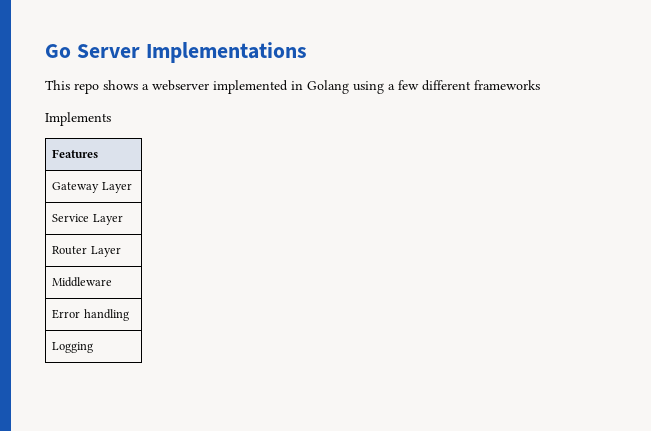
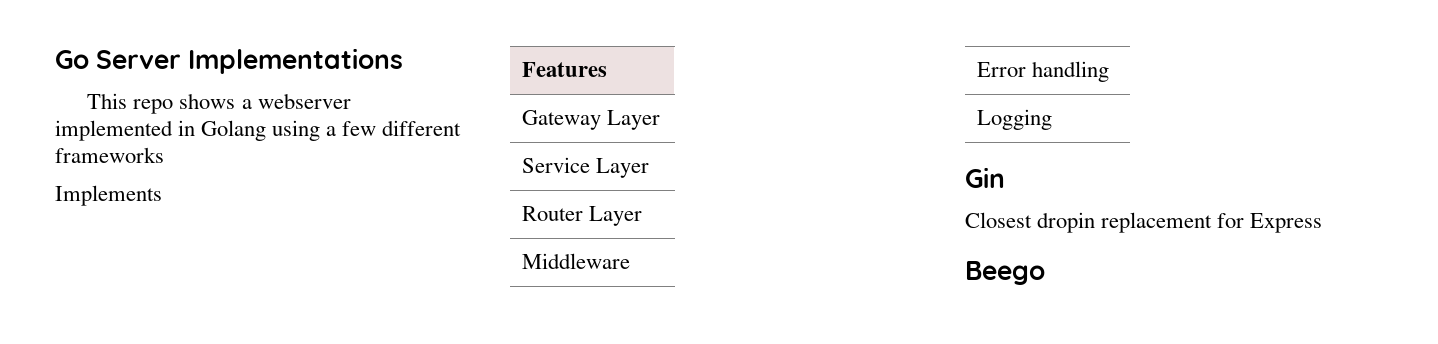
(94, 347) none -> [965,167,1005,188] [965,212,1323,233] [965,261,1045,285] // Gin // Closest dropin replacement for Express // Beego

